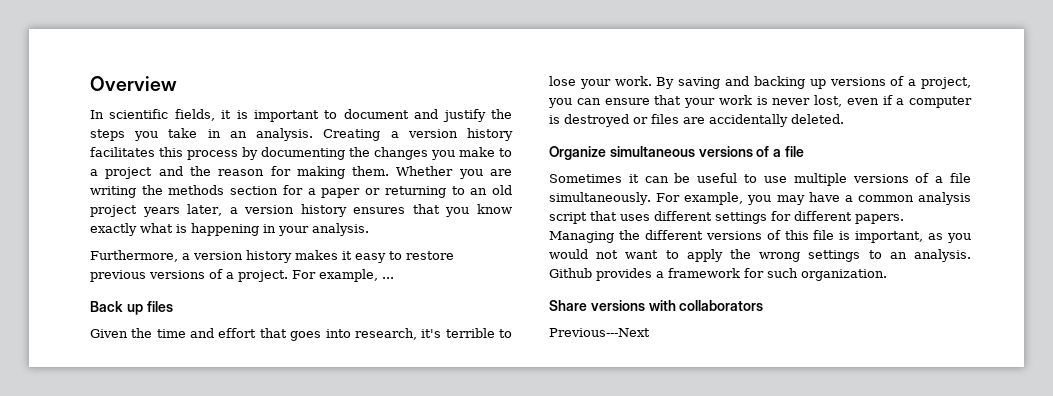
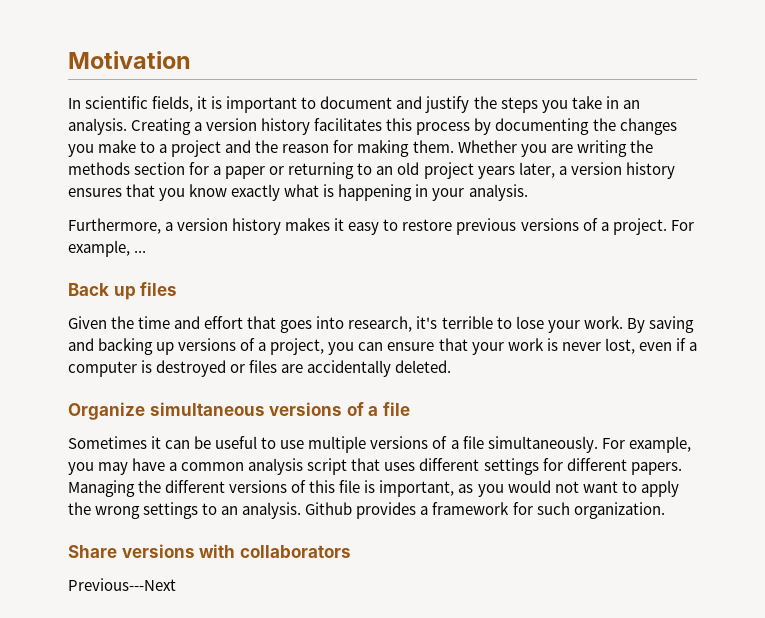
[90,76,177,91] Overview -> [68,51,191,69] Motivation

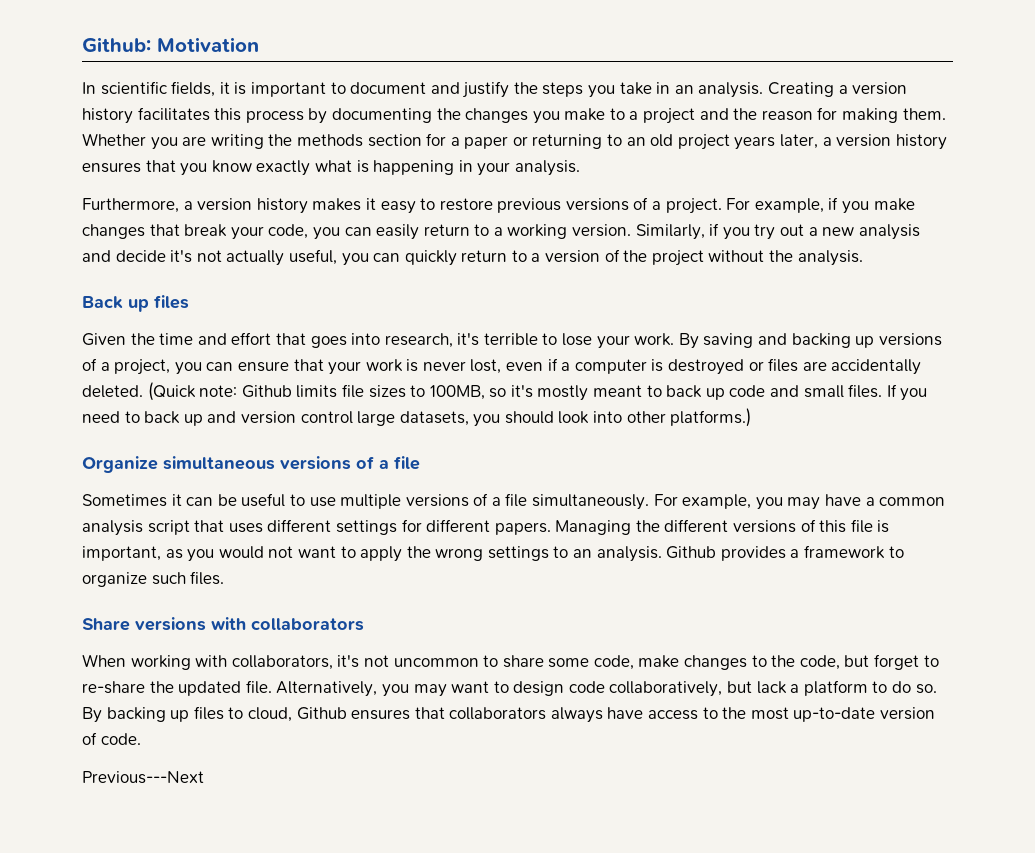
(68, 60) none -> [82,37,151,52] Github:
[134,250,147,253] ... -> [828,197,915,214] [82,223,920,240] [82,249,863,266] if you make changes that break your code, you can easily return to a working version. Similarly, if you try out a new analysis and decide it's not actually useful, you can quickly return to a version of the project without the analysis.
(452, 366) none -> [147,382,928,401] [82,408,752,427] (Quick note: Github limits file sizes to 100MB, so it's mostly meant to back up code and small files. If you need to back up and version control large datasets, you should look into other platforms.)
[512,502,665,519] for such organization. -> [888,546,904,558] [82,571,225,587] to organize such files.
(351, 551) none -> [82,654,939,670] [82,680,937,697] [82,706,936,723] [82,732,141,745] // When working with collaborators, it's not uncommon to share some code, make changes to the code, but forget to re-share the updated file. Alternatively, you may want to design code collaboratively, but lack a platform to do so. By backing up files to cloud, Github ensures that collaborators always have access to the most up-to-date version of code.

